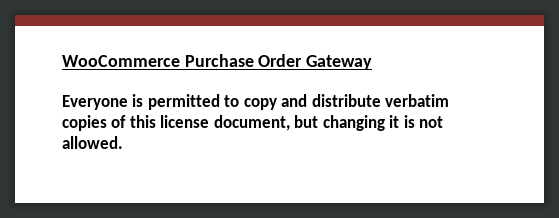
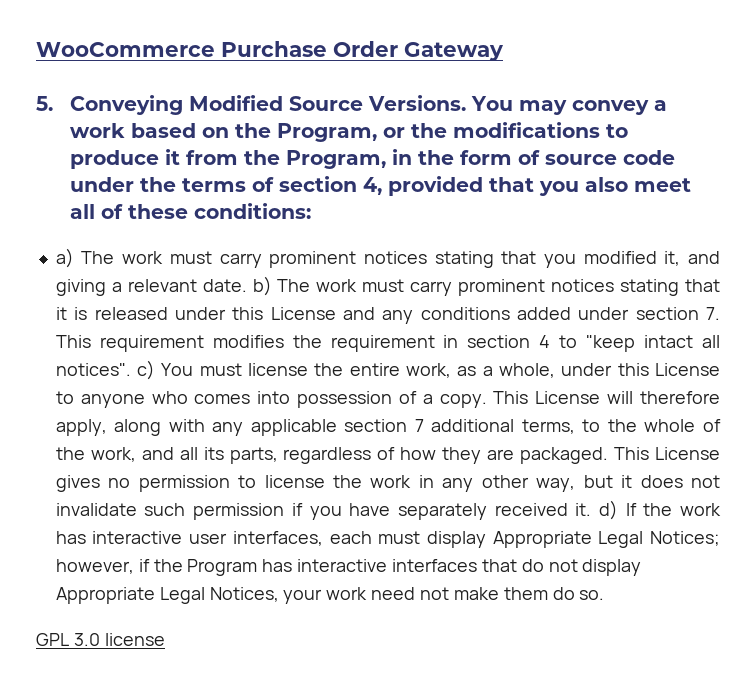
[62,94,450,110] [62,115,444,131] [62,136,123,149] Everyone is permitted to copy and distribute verbatim copies of this license document, but changing it is not allowed. -> [36,95,667,115] [69,122,628,142] [69,149,675,169] [69,176,691,196] [69,203,311,219] [55,248,721,268] [55,276,721,296] [55,307,721,324] [55,335,720,352] [55,360,720,380] [55,391,721,408] [55,419,721,436] [55,447,720,464] [55,475,720,492] [55,500,722,520] [55,531,720,548] [55,559,642,576] [55,587,605,604] [36,633,165,646] 5. Conveying Modified Source Versions. You may convey a work based on the Program, or the modifications to produce it from the Program, in the form of source code under the terms of section 4, provided that you also meet all of these conditions: // a) The work must carry prominent notices stating that you modified it, and giving a relevant date. b) The work must carry prominent notices stating that it is released under this License and any conditions added under section 7. This requirement modifies the requirement in section 4 to "keep intact all notices". c) You must license the entire work, as a whole, under this License to anyone who comes into possession of a copy. This License will therefore apply, along with any applicable section 7 additional terms, to the whole of the work, and all its parts, regardless of how they are packaged. This License gives no permission to license the work in any other way, but it does not invalidate such permission if you have separately received it. d) If the work has interactive user interfaces, each must display Appropriate Legal Notices; however, if the Program has interactive interfaces that do not display Appropriate Legal Notices, your work need not make them do so. // GPL 3.0 license

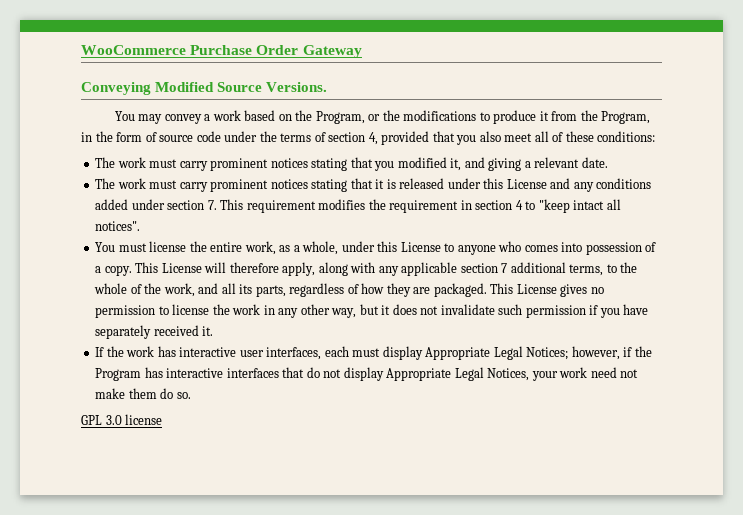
[36,96,53,111] 5. -> (362, 51) none
(466, 103) none -> (328, 87) //
[55,248,74,268] a) -> (656, 136) none
[252,276,272,296] b) -> (608, 162) //
[137,360,156,380] c) -> (141, 226) //
[598,500,618,520] d) -> (214, 331) //

